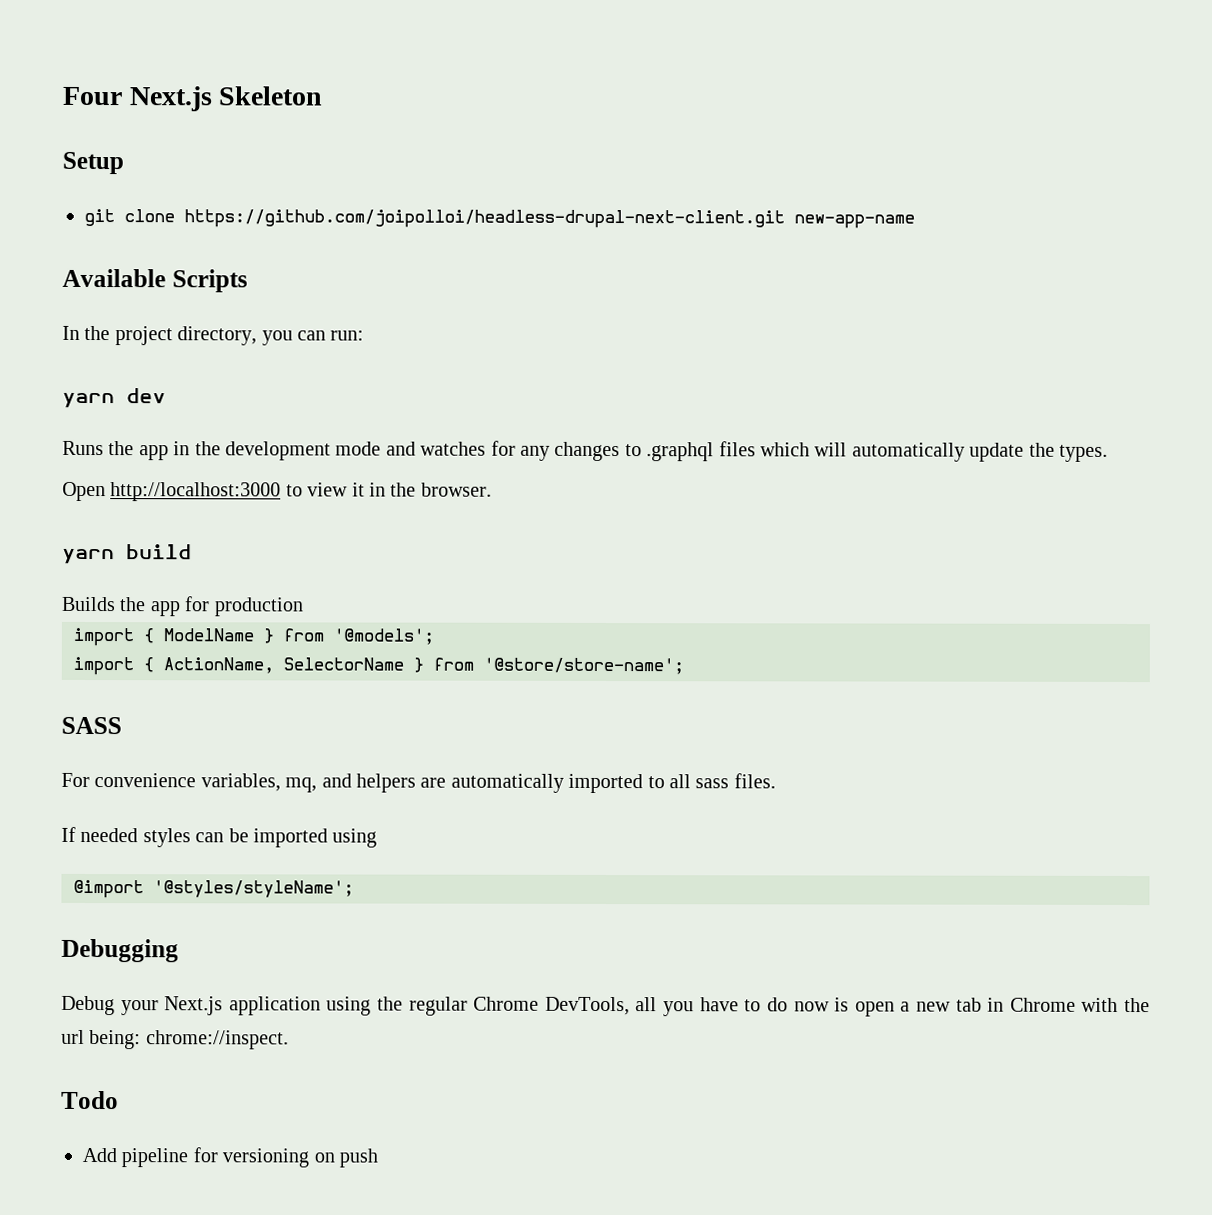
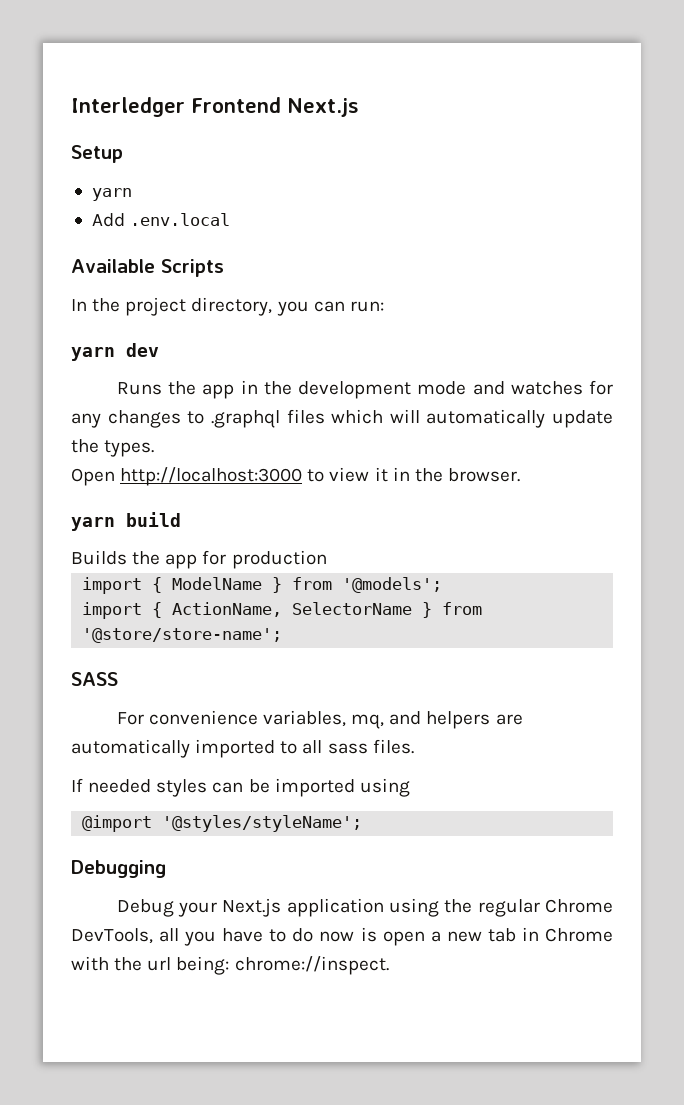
[62,86,323,112] Four Next.js Skeleton -> [71,97,359,117] Interledger Frontend Next.js
[84,208,915,229] git clone https://github.com/joipolloi/headless-drupal-next-client.git new-app-name -> [91,188,132,201] [91,213,231,227] yarn // Add .env.local
[61,1090,119,1110] [82,1147,378,1168] // Todo // Add pipeline for versioning on push -> (389, 965) none

